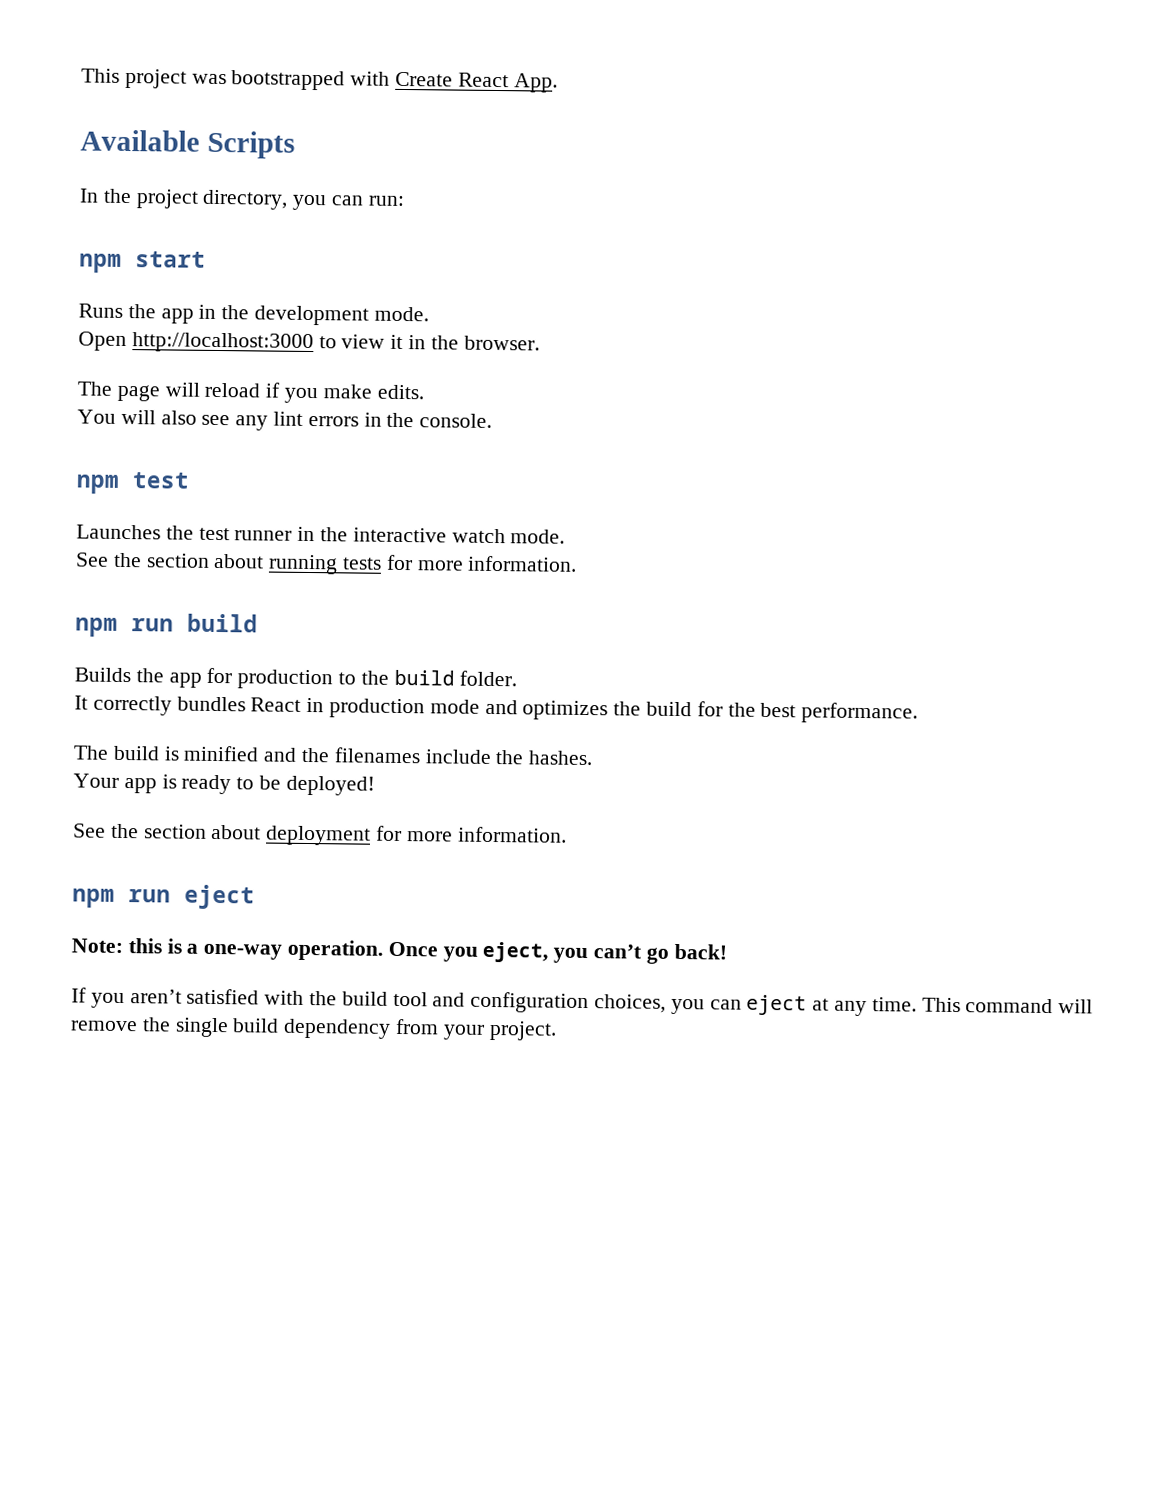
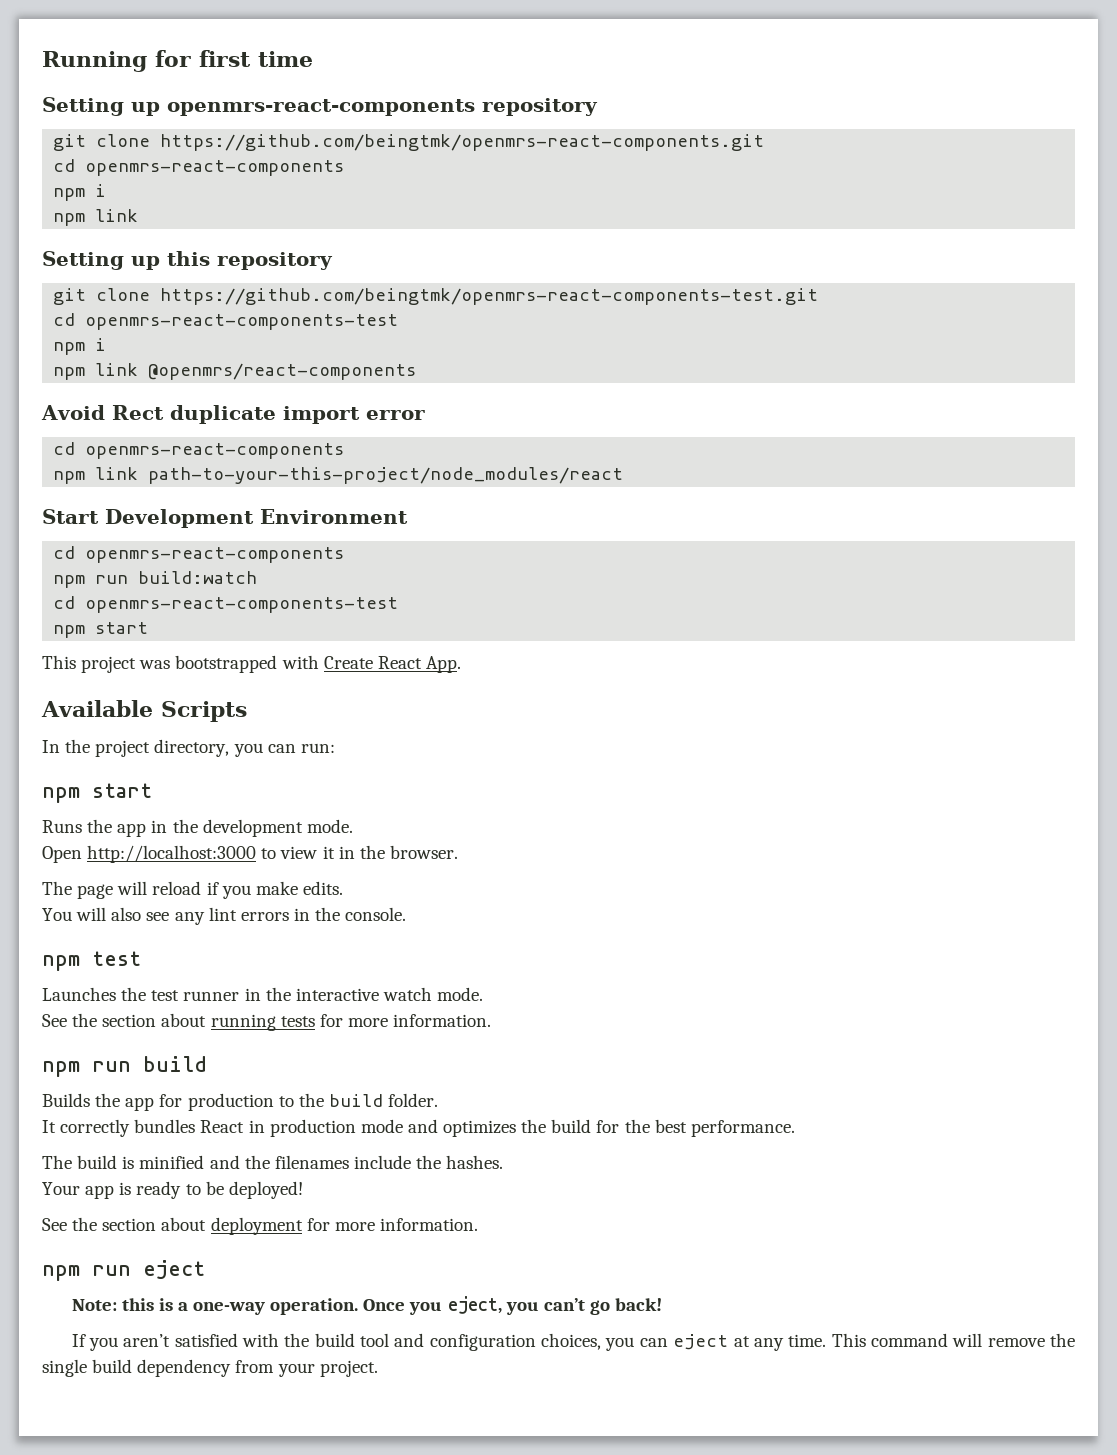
(81, 75) none -> [42,50,313,72] [42,97,598,116] [53,134,765,151] [53,159,345,176] [53,184,107,201] [53,209,139,226] [42,251,333,270] [53,288,819,305] [53,313,399,330] [53,338,107,355] [53,363,417,380] [41,405,425,424] [53,442,345,459] [53,467,624,484] [42,509,408,528] [53,546,345,563] [53,571,258,588] [53,596,399,613] [53,622,149,638] Running for first time // Setting up openmrs-react-components repository // git clone https://github.com/beingtmk/openmrs-react-components.git // cd openmrs-react-components // npm i // npm link // Setting up this repository // git clone https://github.com/beingtmk/openmrs-react-components-test.git // cd openmrs-react-components-test // npm i // npm link @openmrs/react-components // Avoid Rect duplicate import error // cd openmrs-react-components // npm link path-to-your-this-project/node_modules/react // Start Development Environment // cd openmrs-react-components // npm run build:watch // cd openmrs-react-components-test // npm start //

